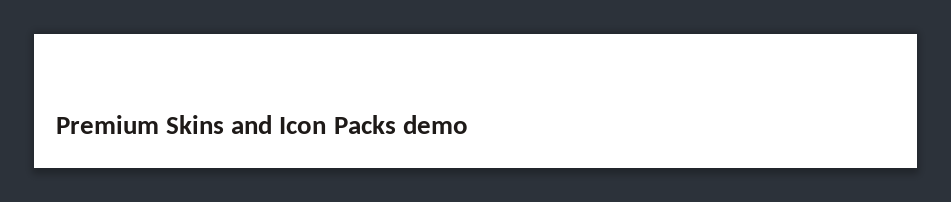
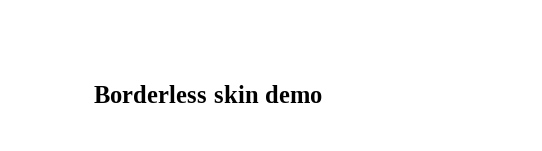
[56,115,396,134] Premium Skins and Icon Packs -> [94,85,259,103] Borderless skin

